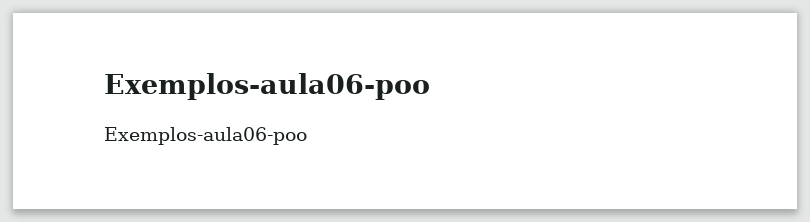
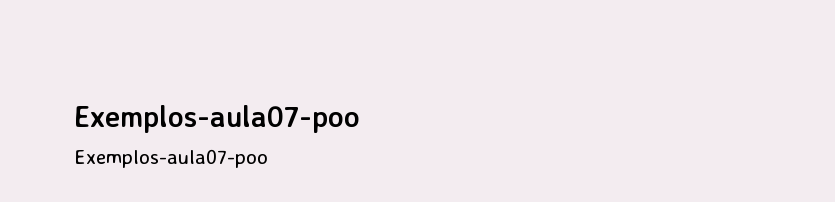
[104,73,430,100] [104,127,307,145] Exemplos-aula06-poo // Exemplos-aula06-poo -> [74,105,360,133] [74,149,268,168] Exemplos-aula07-poo // Exemplos-aula07-poo

